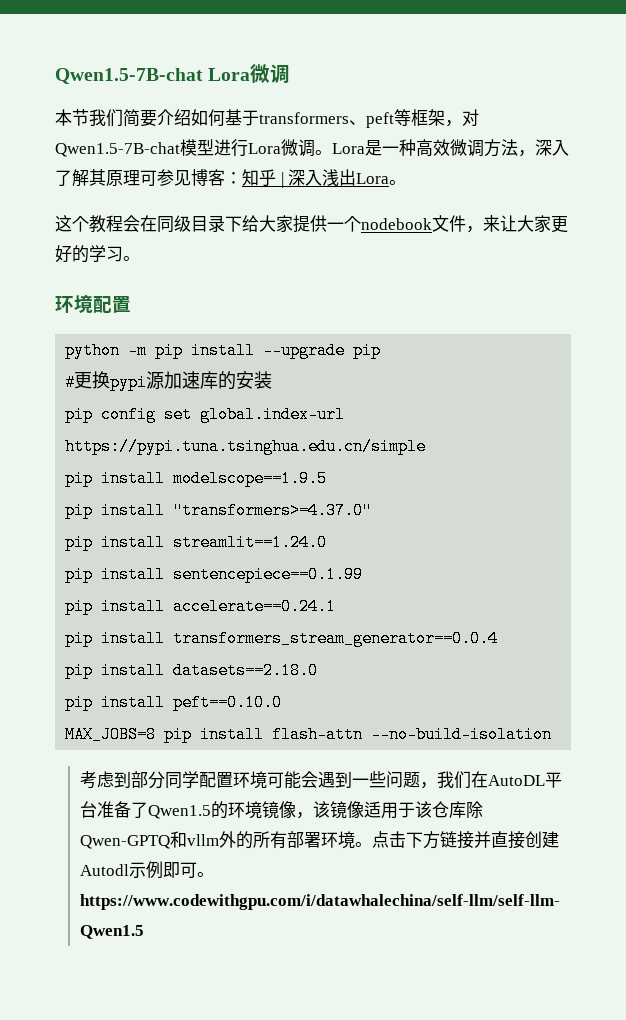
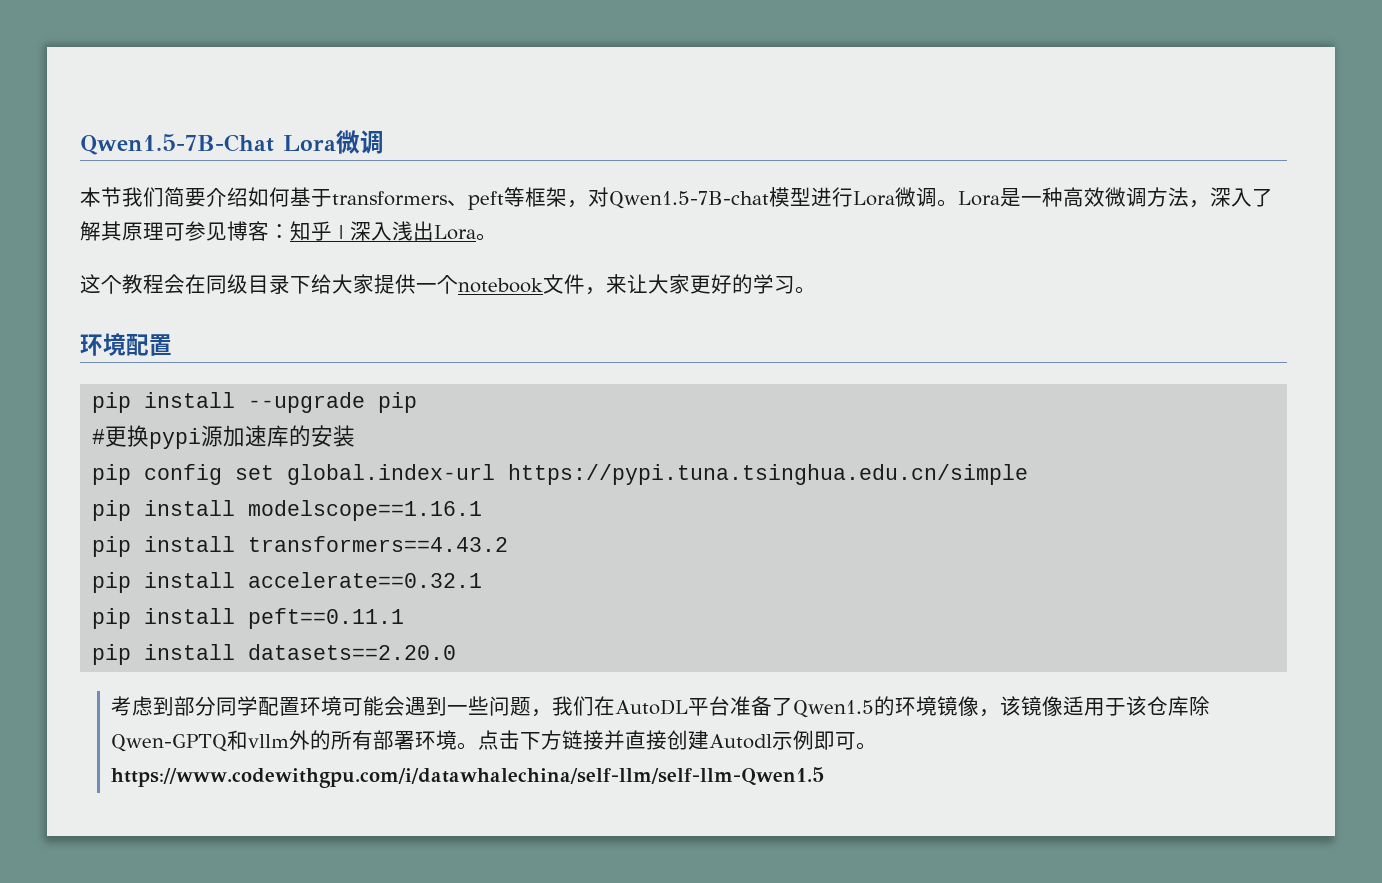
[55,68,203,84] Qwen1.5-7B-chat -> [80,134,274,155] Qwen1.5-7B-Chat
[361,218,432,230] nodebook -> [458,278,543,293] notebook
[65,342,148,359] python -m -> (172, 345) none
[173,470,328,487] [65,502,373,519] [65,534,328,551] [65,566,364,583] [65,598,337,615] [65,630,499,647] [65,662,319,679] [65,694,283,711] [65,726,553,743] modelscope==1.9.5 // pip install "transformers>=4.37.0" // pip install streamlit==1.24.0 // pip install sentencepiece==0.1.99 // pip install accelerate==0.24.1 // pip install transformers_stream_generator==0.0.4 // pip install datasets==2.18.0 // pip install peft==0.10.0 // MAX_JOBS=8 pip install flash-attn --no-build-isolation -> [248,500,483,521] [92,536,509,557] [92,572,483,593] [92,608,405,629] [92,644,457,665] modelscope==1.16.1 // pip install transformers==4.43.2 // pip install accelerate==0.32.1 // pip install peft==0.11.1 // pip install datasets==2.20.0

